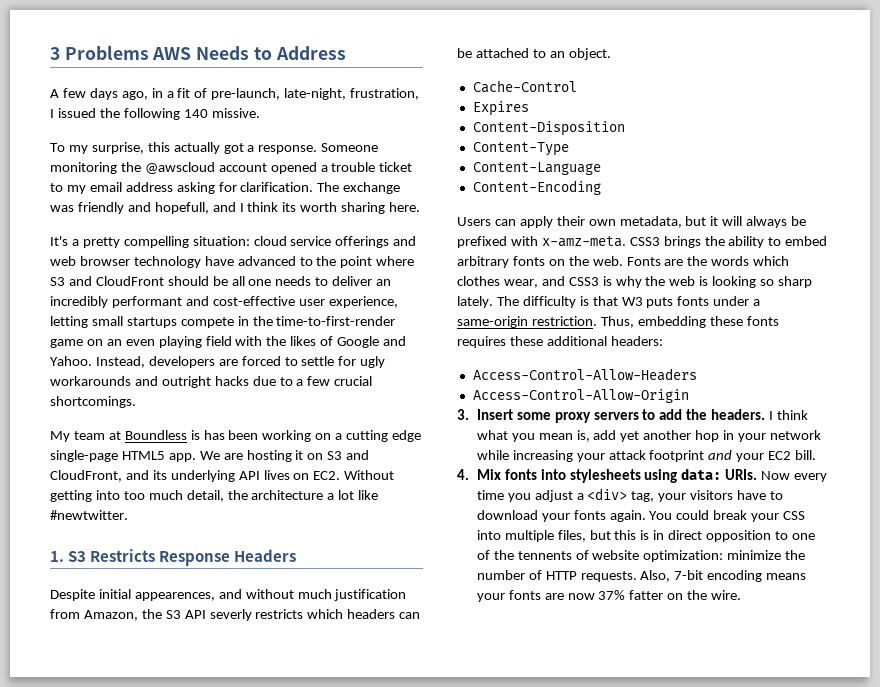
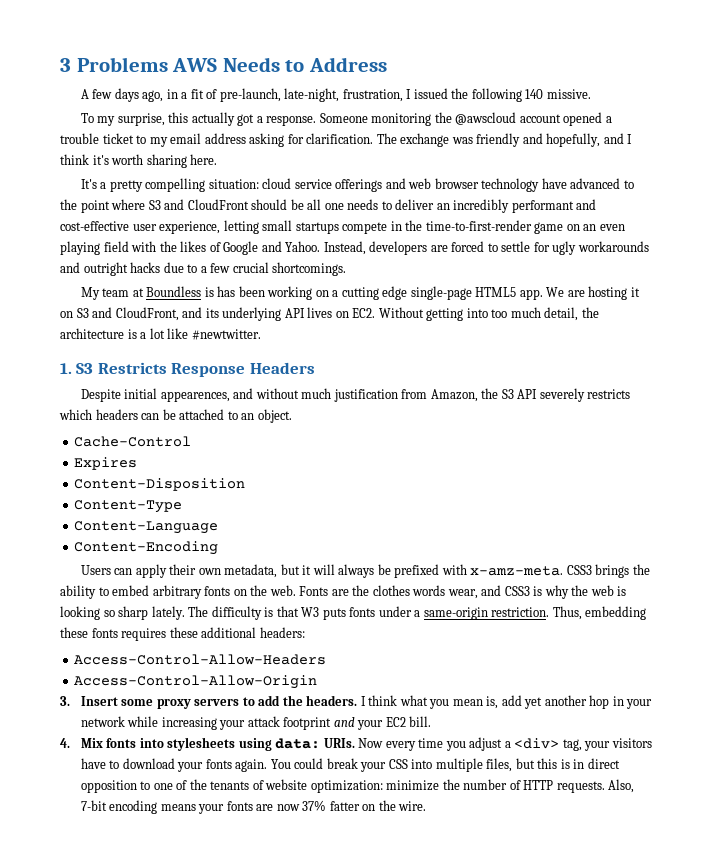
[154,202,209,214] hopefull, -> [546,133,601,147] hopefully,
[282,202,297,212] its -> [92,155,109,165] it's
(324, 495) none -> [127,329,137,339] is
[209,609,252,621] severly -> [539,388,585,402] severely
[711,256,790,266] [457,276,500,286] words which clothes -> [372,585,446,596] clothes words
[517,551,572,560] tennents -> [210,781,250,790] tenants

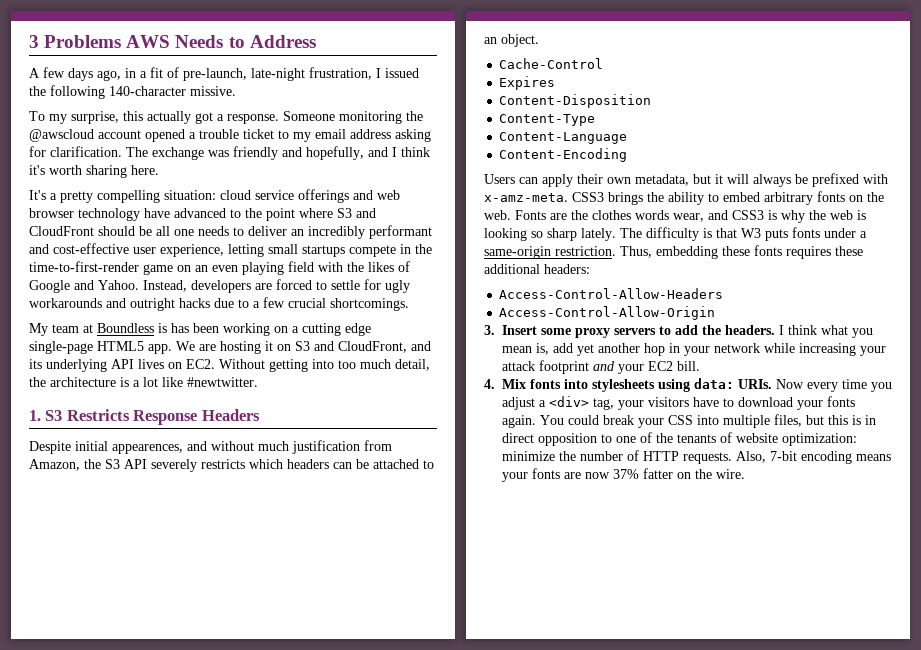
[284,88,340,102] late-night, -> [251,68,305,81] late-night
[525,89,544,99] 140 -> [109,86,186,96] 140-character

